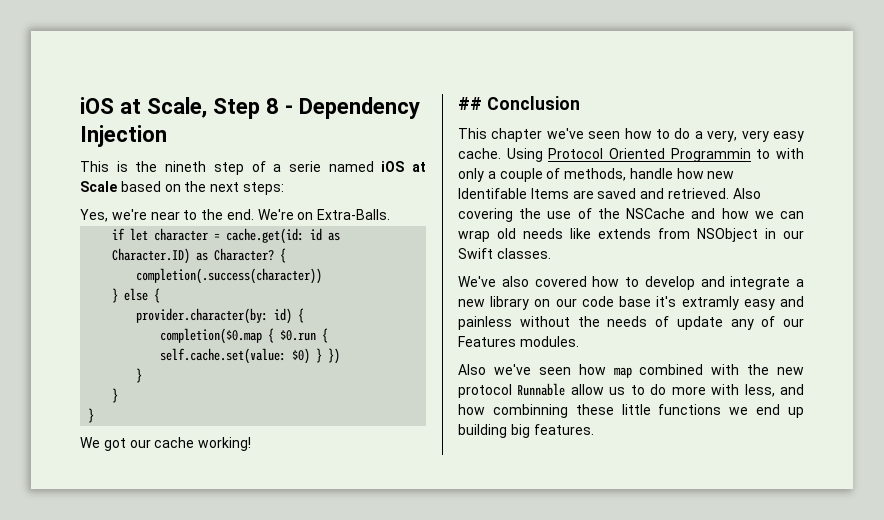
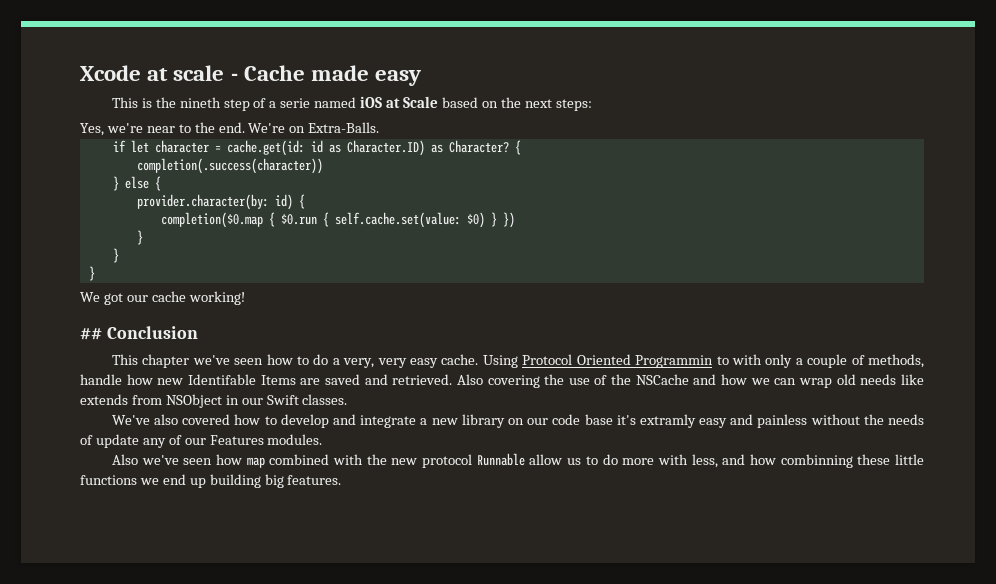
[80,97,420,119] [80,125,167,147] iOS at Scale, Step 8 - Dependency Injection -> [80,65,422,86] Xcode at scale - Cache made easy

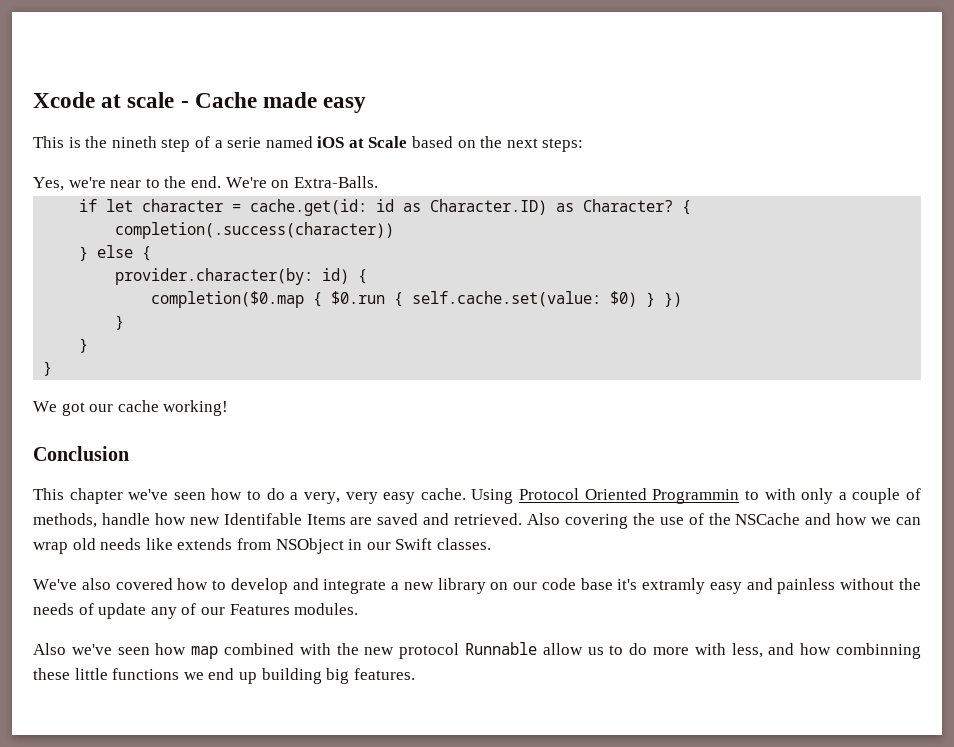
[80,328,102,340] ## -> (229, 408) none

